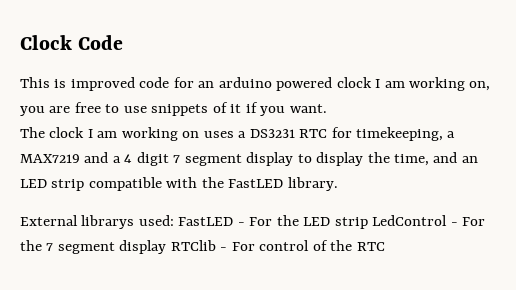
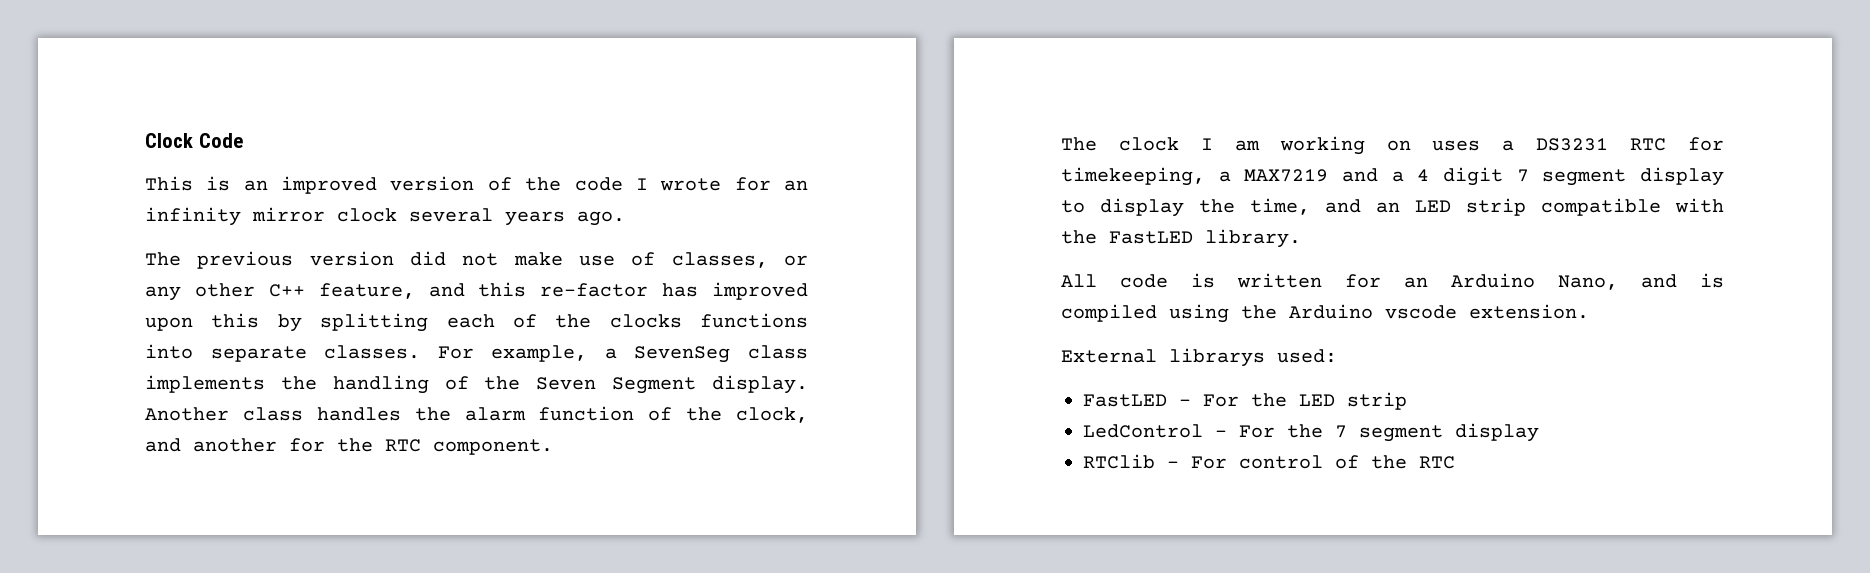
[70,77,491,91] [20,102,327,116] improved code for an arduino powered clock I am working on, you are free to use snippets of it if you want. -> [243,176,809,194] [145,207,625,226] [145,251,808,269] [145,282,808,301] [145,313,808,332] [145,344,808,363] [145,375,808,394] [145,406,808,423] [145,438,553,455] an improved version of the code I wrote for an infinity mirror clock several years ago. // The previous version did not make use of classes, or any other C++ feature, and this re-factor has improved upon this by splitting each of the clocks functions into separate classes. For example, a SevenSeg class implements the handling of the Seven Segment display. Another class handles the alarm function of the clock, and another for the RTC component.
(338, 184) none -> [1061,273,1724,290] [1061,304,1589,323] // All code is written for an Arduino Nano, and is compiled using the Arduino vscode extension.
(174, 220) none -> (1337, 356) //
(368, 223) none -> (1407, 401) //
(167, 247) none -> (1539, 432) //

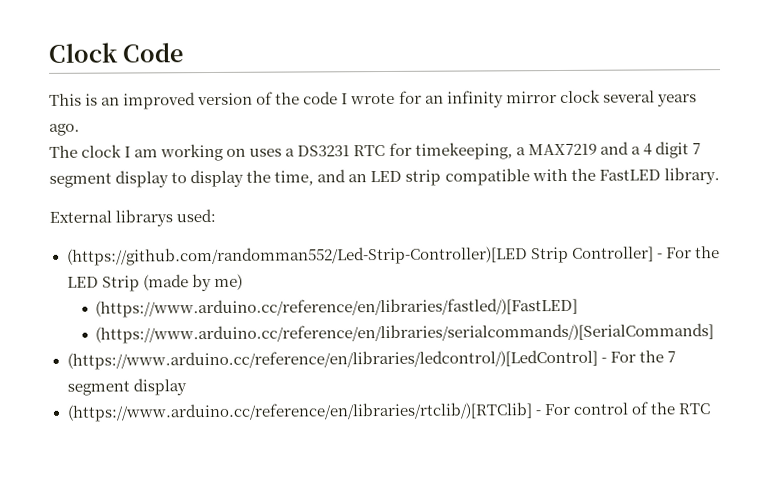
[145,251,808,269] [145,282,808,301] [145,313,808,332] [145,344,808,363] [145,375,808,394] [145,406,808,423] [145,438,553,455] // The previous version did not make use of classes, or any other C++ feature, and this re-factor has improved upon this by splitting each of the clocks functions into separate classes. For example, a SevenSeg class implements the handling of the Seven Segment display. Another class handles the alarm function of the clock, and another for the RTC component. -> (80, 129) none
[1061,273,1724,290] [1061,304,1589,323] // All code is written for an Arduino Nano, and is compiled using the Arduino vscode extension. -> (720, 176) none
[1083,394,1167,407] FastLED -> [66,246,654,266] (https://github.com/randomman552/Led-Strip-Controller)[LED Strip Controller]
[1347,392,1407,410] [1083,424,1203,438] strip // LedControl -> [101,273,243,292] [95,297,579,318] [95,323,715,344] [66,349,598,370] Strip (made by me) // (https://www.arduino.cc/reference/en/libraries/fastled/)[FastLED] // (https://www.arduino.cc/reference/en/libraries/serialcommands/)[SerialCommands] // (https://www.arduino.cc/reference/en/libraries/ledcontrol/)[LedControl]
[1083,454,1155,469] RTClib -> [66,402,533,422] (https://www.arduino.cc/reference/en/libraries/rtclib/)[RTClib]

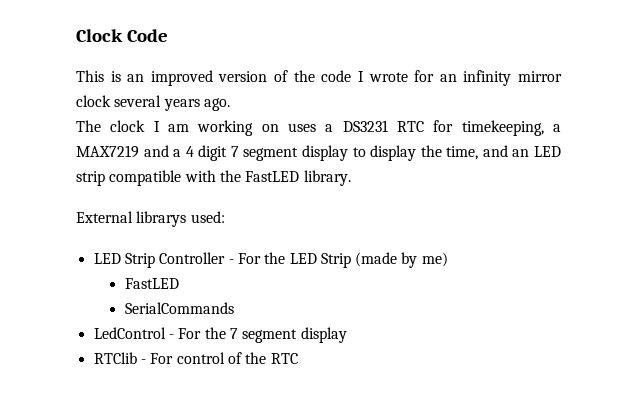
[66,246,654,266] (https://github.com/randomman552/Led-Strip-Controller)[LED Strip Controller] -> [93,252,226,268] LED Strip Controller
[95,297,579,318] [95,323,715,344] [66,349,598,370] (https://www.arduino.cc/reference/en/libraries/fastled/)[FastLED] // (https://www.arduino.cc/reference/en/libraries/serialcommands/)[SerialCommands] // (https://www.arduino.cc/reference/en/libraries/ledcontrol/)[LedControl] -> [124,278,179,289] [124,302,234,314] [93,327,166,339] FastLED // SerialCommands // LedControl
[66,402,533,422] (https://www.arduino.cc/reference/en/libraries/rtclib/)[RTClib] -> [93,352,137,364] RTClib

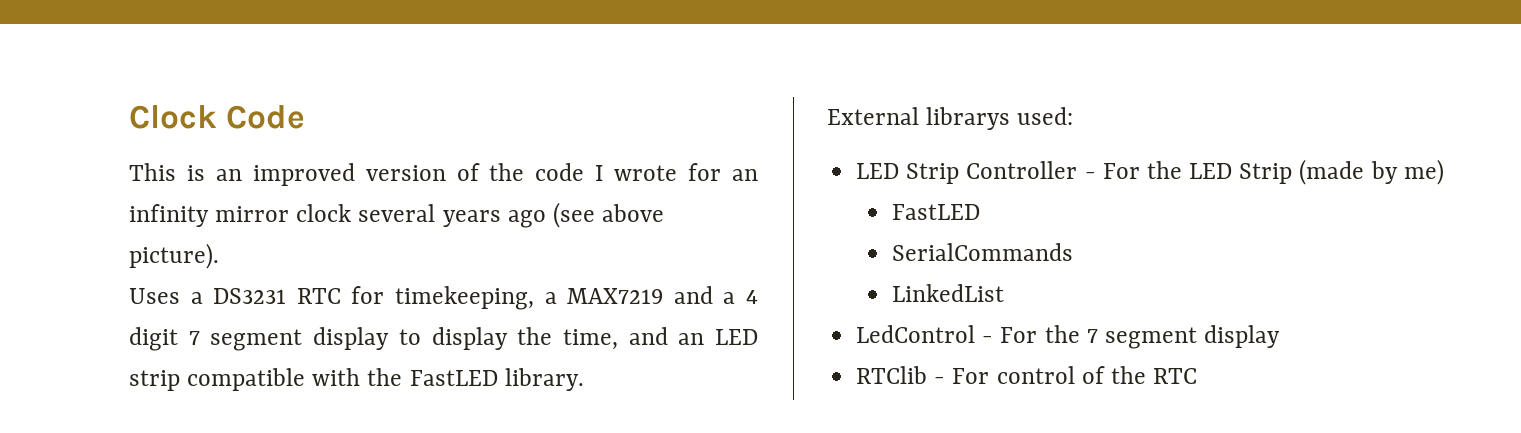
[203,98,230,111] [76,120,317,136] ago. // The clock I am working on uses -> [507,202,665,228] [129,243,219,269] [129,288,180,304] ago (see above picture). // Uses
(234, 308) none -> [891,284,1004,302] // LinkedList

